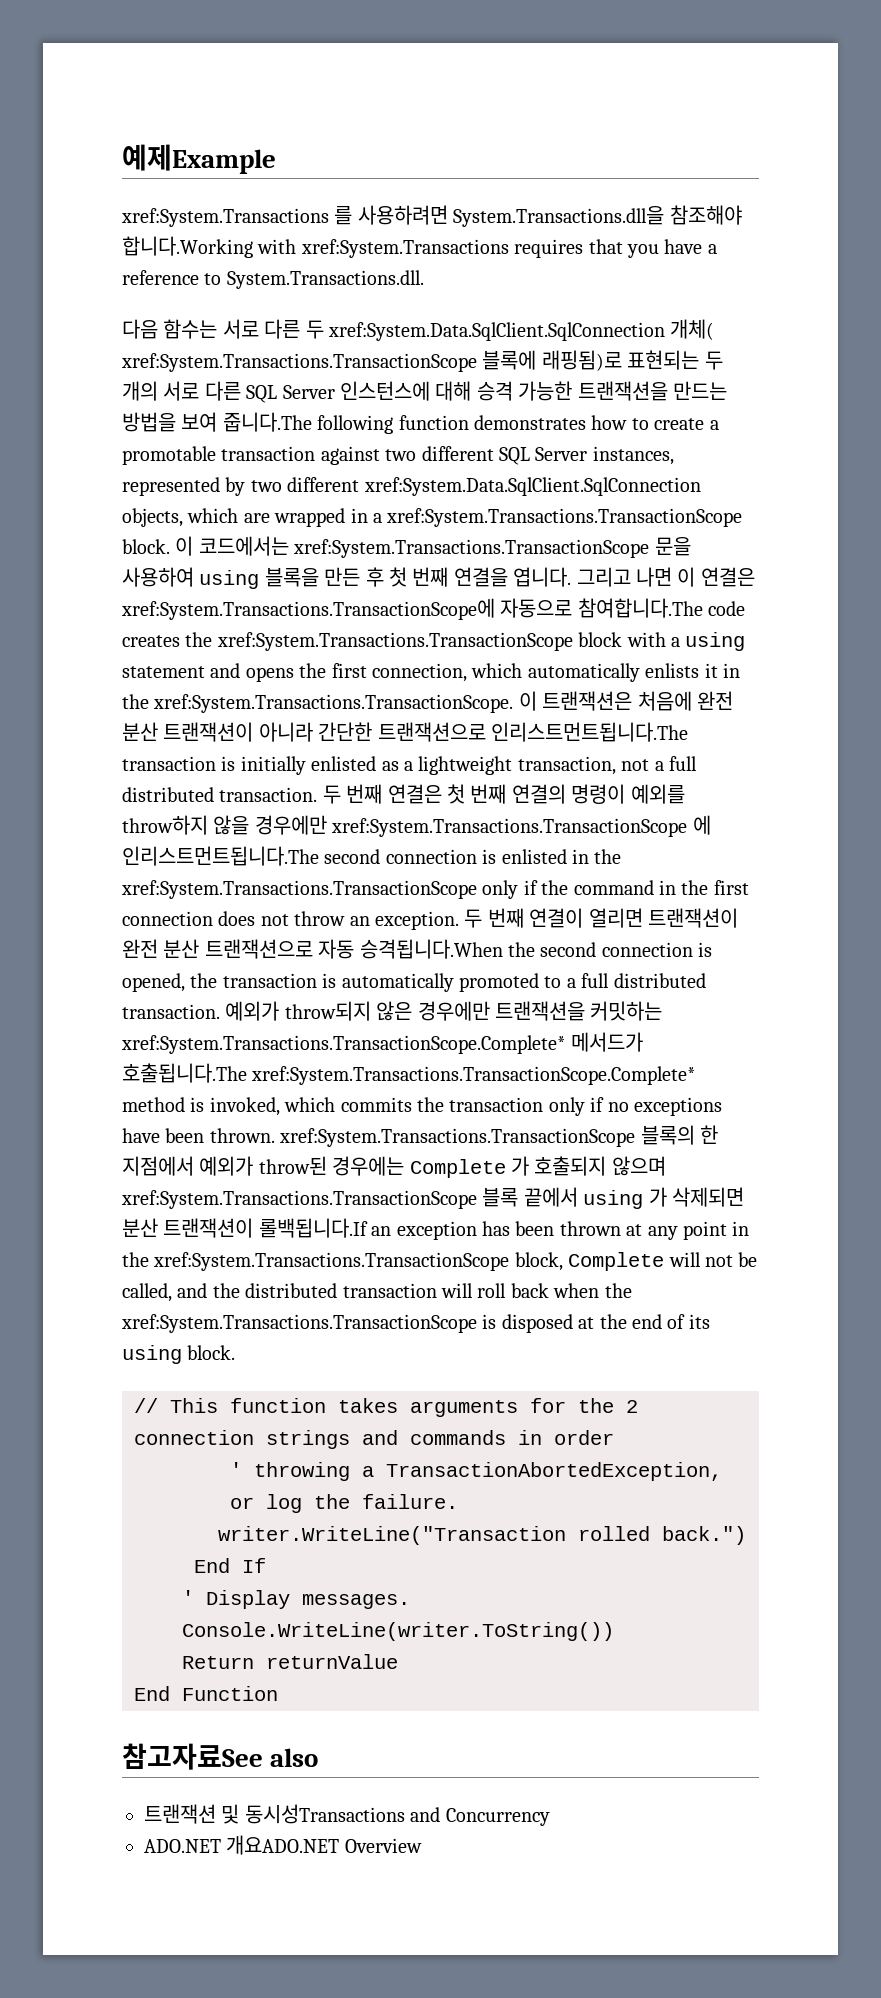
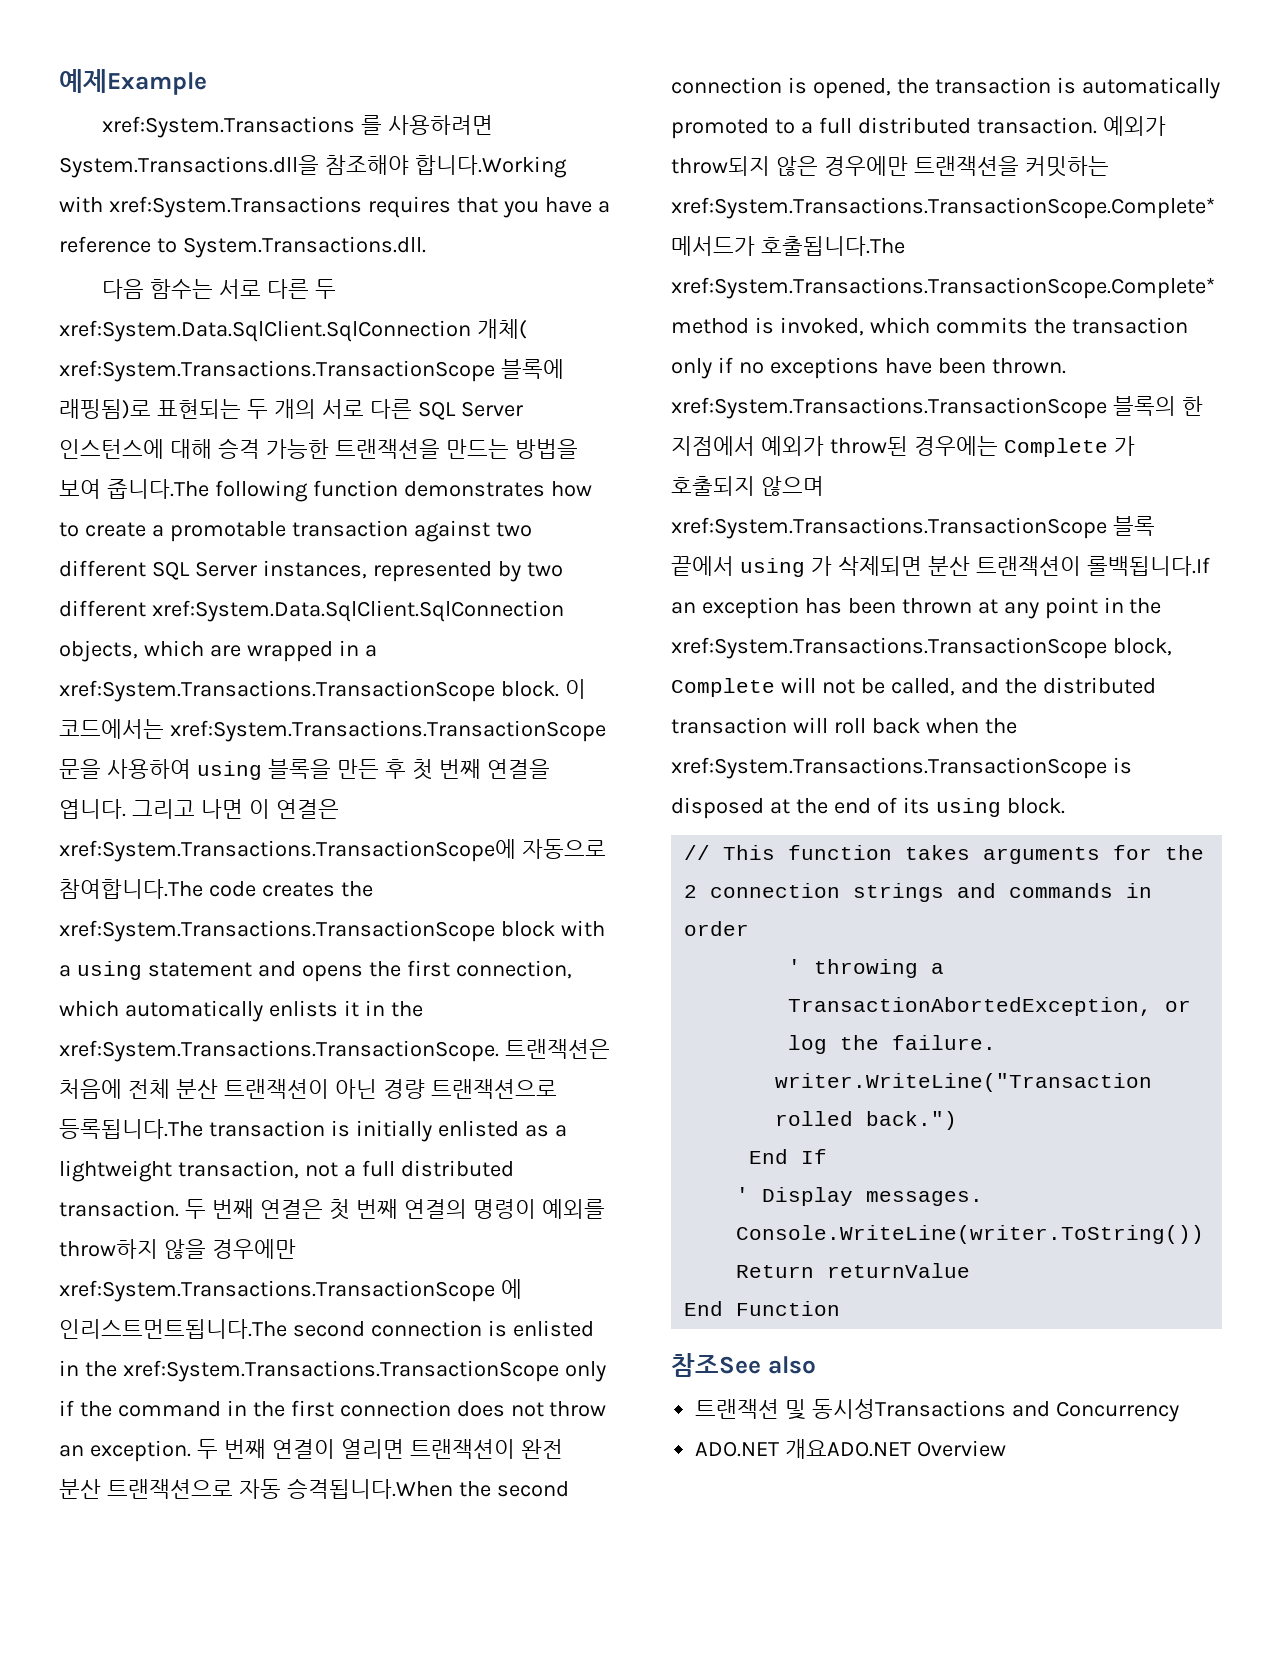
[518,691,537,711] 이 -> (499, 1051) none
[696,691,733,710] [122,722,688,742] 완전 분산 트랜잭션이 아니라 간단한 트랜잭션으로 인리스트먼트됩니다.The -> [127,1079,557,1099] [59,1119,203,1139] 전체 분산 트랜잭션이 아닌 경량 트랜잭션으로 등록됩니다.The
[122,1743,263,1770] 참고자료See -> [671,1353,761,1377] 참조See

